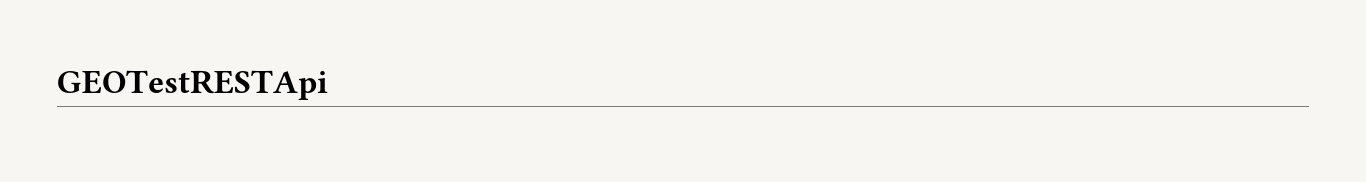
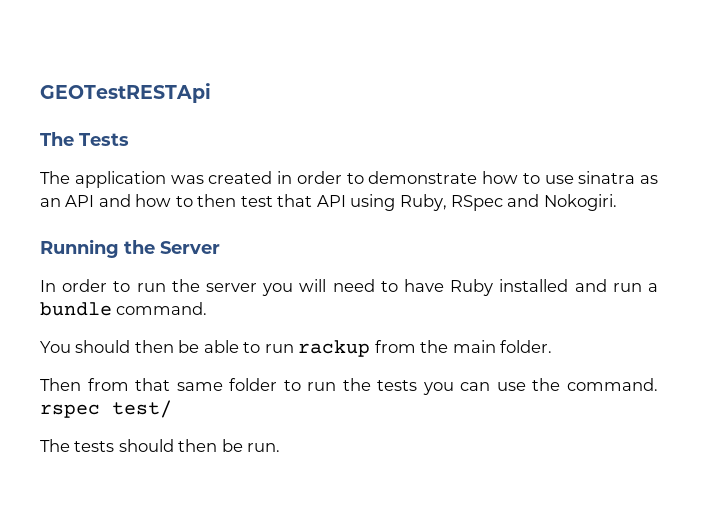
(328, 85) none -> [40,132,129,146] [40,171,658,188] [40,194,617,211] [40,239,220,258] [40,279,659,296] [40,302,208,316] [40,340,553,357] [40,378,659,395] [40,400,172,418] [40,439,281,452] // The Tests // The application was created in order to demonstrate how to use sinatra as an API and how to then test that API using Ruby, RSpec and Nokogiri. // Running the Server // In order to run the server you will need to have Ruby installed and run a bundle command. // You should then be able to run rackup from the main folder. // Then from that same folder to run the tests you can use the command. rspec test/ // The tests should then be run.

